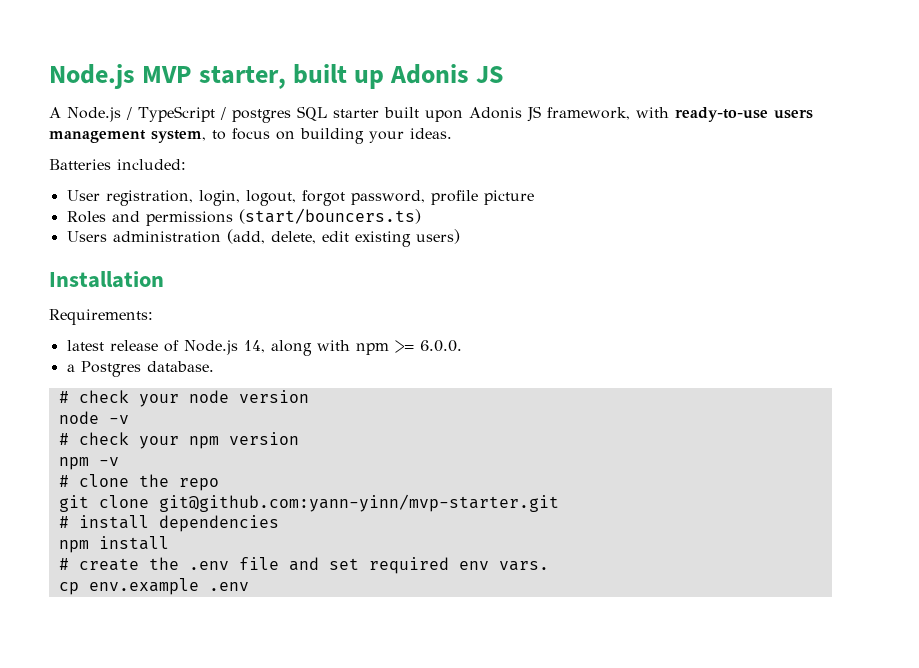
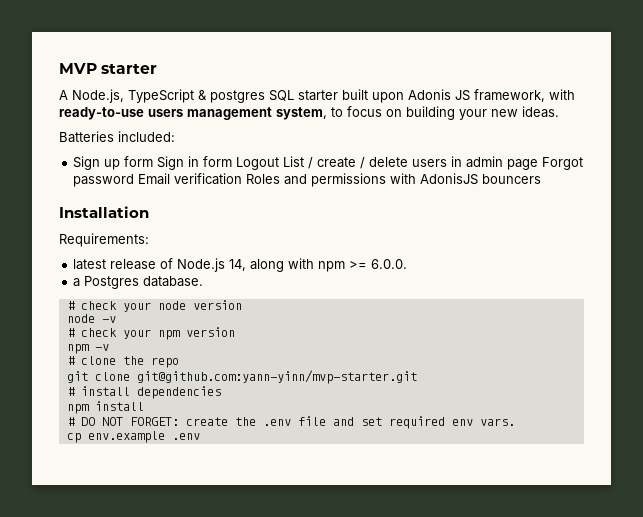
[49,64,504,89] [49,106,226,122] Node.js MVP starter, built up Adonis JS // A Node.js / TypeScript / -> [59,63,158,74] [59,89,207,103] MVP starter // A Node.js, TypeScript &
(404, 137) none -> [491,109,518,117] new
[66,190,534,206] [66,208,421,226] [66,229,460,247] User registration, login, logout, forgot password, profile picture // Roles and permissions (start/bouncers.ts) // Users administration (add, delete, edit existing users) -> [73,156,584,170] [73,173,542,187] Sign up form Sign in form Logout List / create / delete users in admin page Forgot password Email verification Roles and permissions with AdonisJS bouncers
(69, 564) none -> [80,417,179,426] DO NOT FORGET:

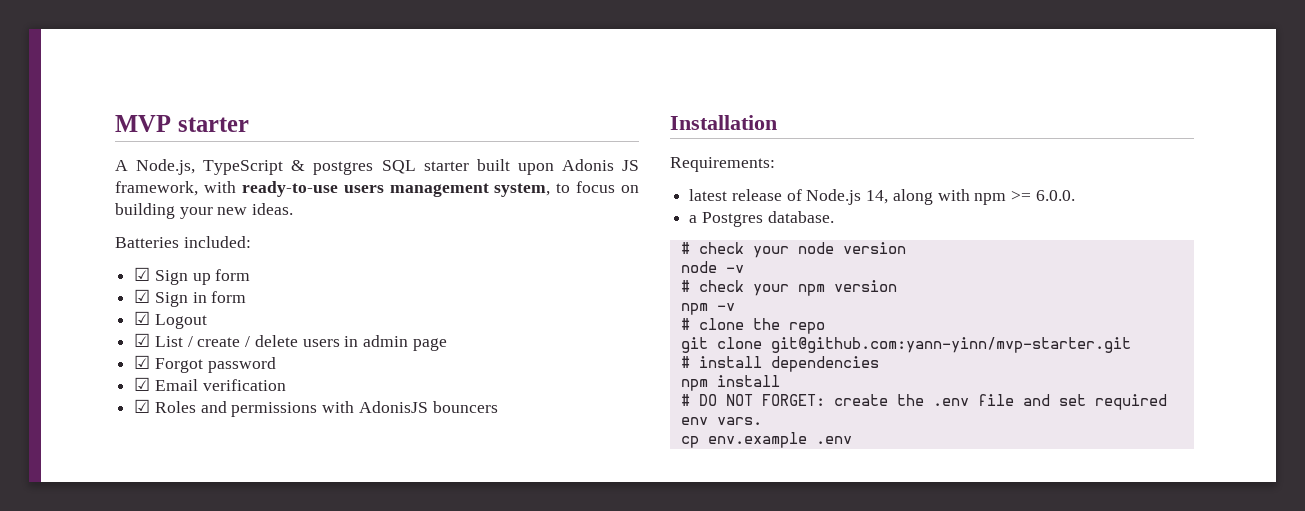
(175, 136) none -> [134,267,151,281] ☑
(154, 161) none -> [134,289,151,303] // ☑
(233, 161) none -> [134,311,151,325] // ☑
(280, 163) none -> [134,333,151,347] // ☑
(539, 164) none -> [134,355,151,369] // ☑
(135, 180) none -> [134,377,151,391] // ☑
(243, 179) none -> [134,399,151,413] // ☑

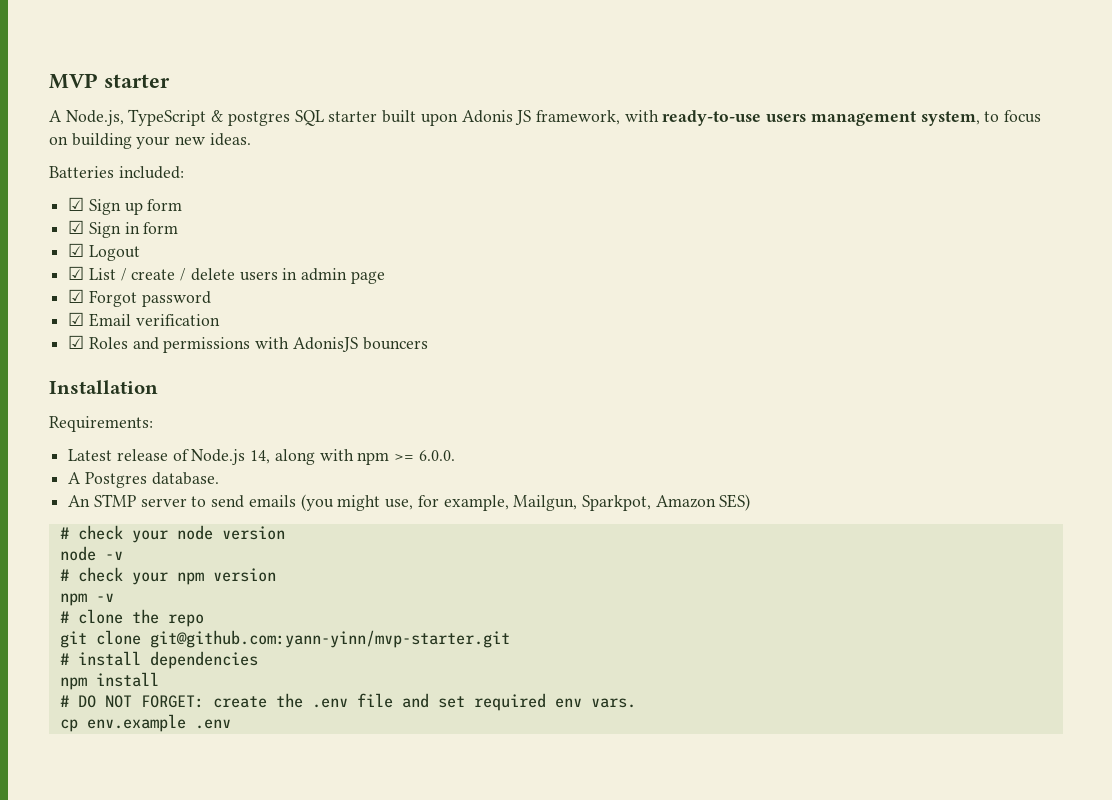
[689,189,728,201] latest -> [68,449,113,461] Latest
[689,215,698,223] a -> [68,472,82,484] A
(834, 217) none -> [68,494,751,511] // An STMP server to send emails (you might use, for example, Mailgun, Sparkpot, Amazon SES)

